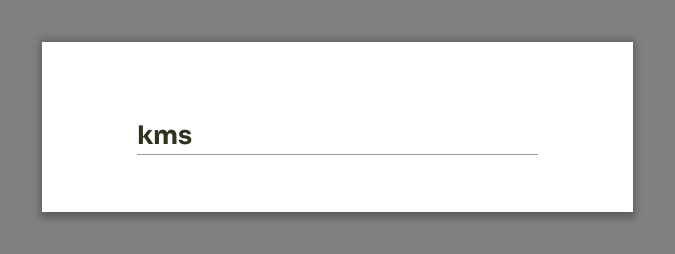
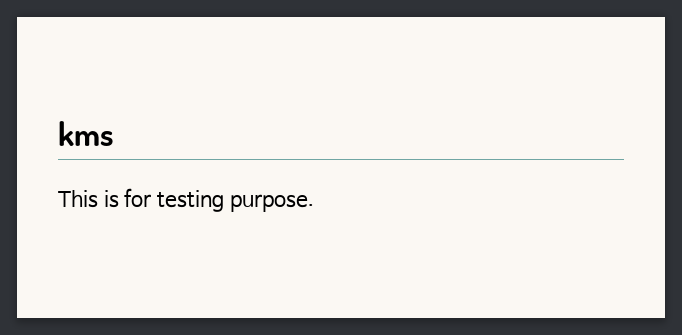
(192, 135) none -> [58,188,314,212] // This is for testing purpose.

